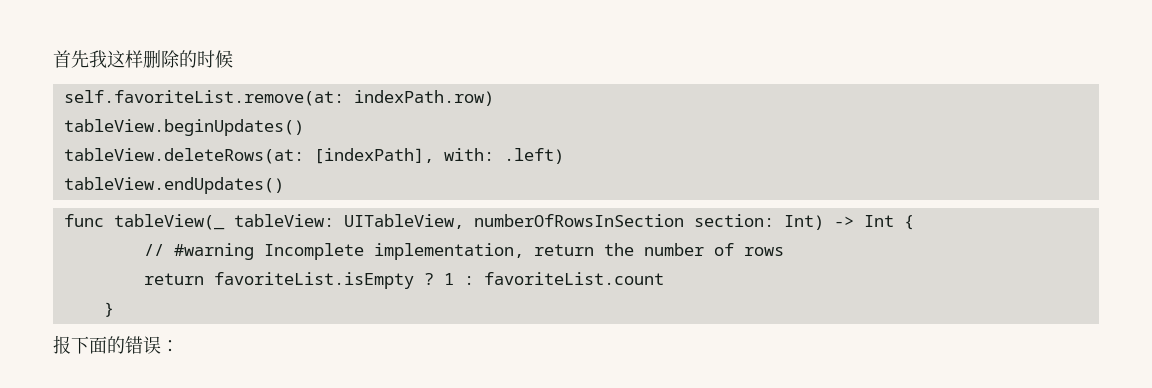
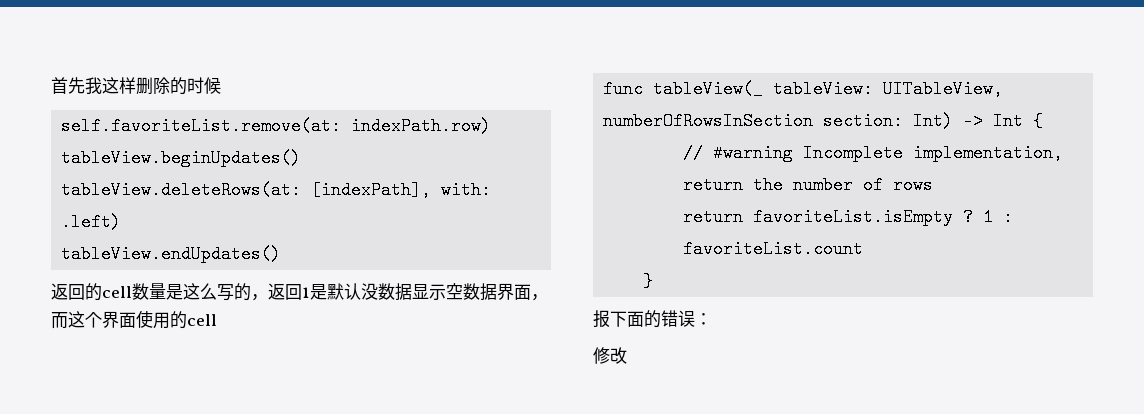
(284, 185) none -> [51,283,548,301] [51,310,217,329] // 返回的cell数量是这么写的，返回1是默认没数据显示空数据界面，而这个界面使用的cell
(179, 346) none -> [593,347,627,364] // 修改

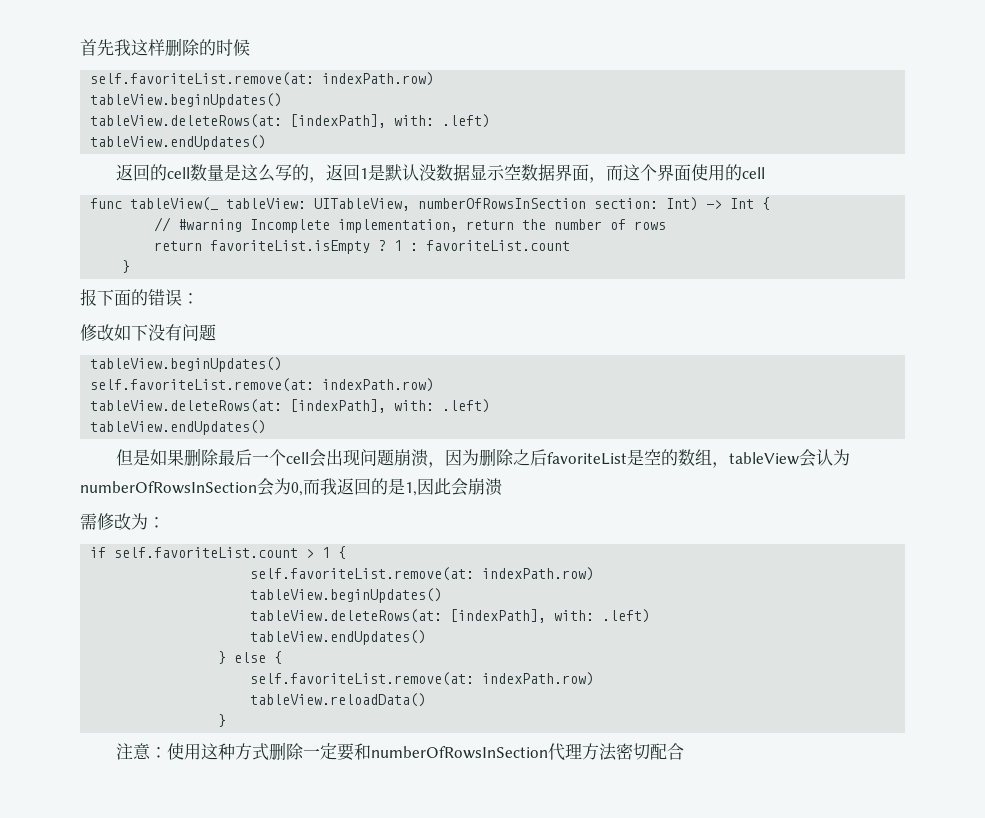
(627, 355) none -> [114,324,216,341] [90,357,283,372] [90,378,435,392] [90,399,491,413] [90,420,267,435] [116,448,851,468] [80,478,502,496] [80,513,165,530] [90,546,347,559] [250,567,595,581] [250,588,443,603] [250,609,651,623] [250,630,427,645] [218,651,283,664] [250,672,595,686] [250,693,427,707] [218,714,227,727] [116,742,685,761] 如下没有问题 // tableView.beginUpdates() // self.favoriteList.remove(at: indexPath.row) // tableView.deleteRows(at: [indexPath], with: .left) // tableView.endUpdates() // 但是如果删除最后一个cell会出现问题崩溃，因为删除之后favoriteList是空的数组，tableView会认为numberOfRowsInSection会为0,而我返回的是1,因此会崩溃 // 需修改为： // if self.favoriteList.count > 1 { // self.favoriteList.remove(at: indexPath.row) // tableView.beginUpdates() // tableView.deleteRows(at: [indexPath], with: .left) // tableView.endUpdates() // } else { // self.favoriteList.remove(at: indexPath.row) // tableView.reloadData() // } // 注意：使用这种方式删除一定要和numberOfRowsInSection代理方法密切配合

